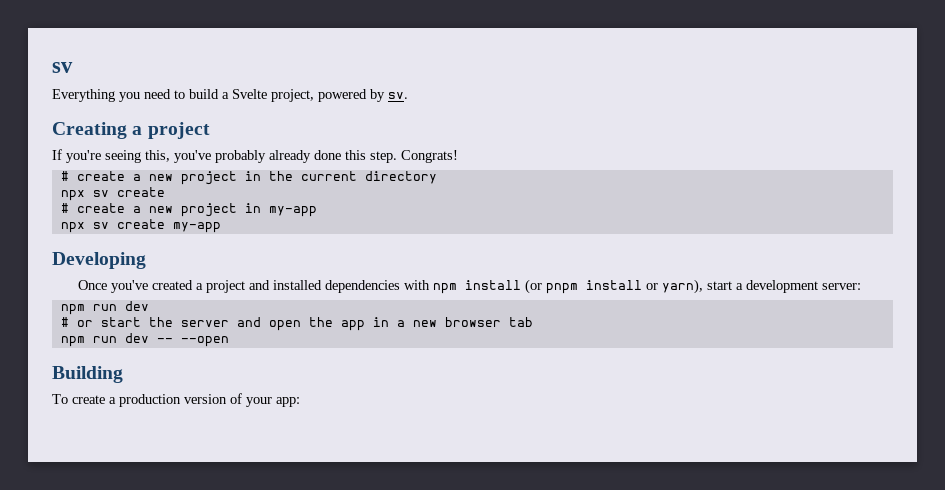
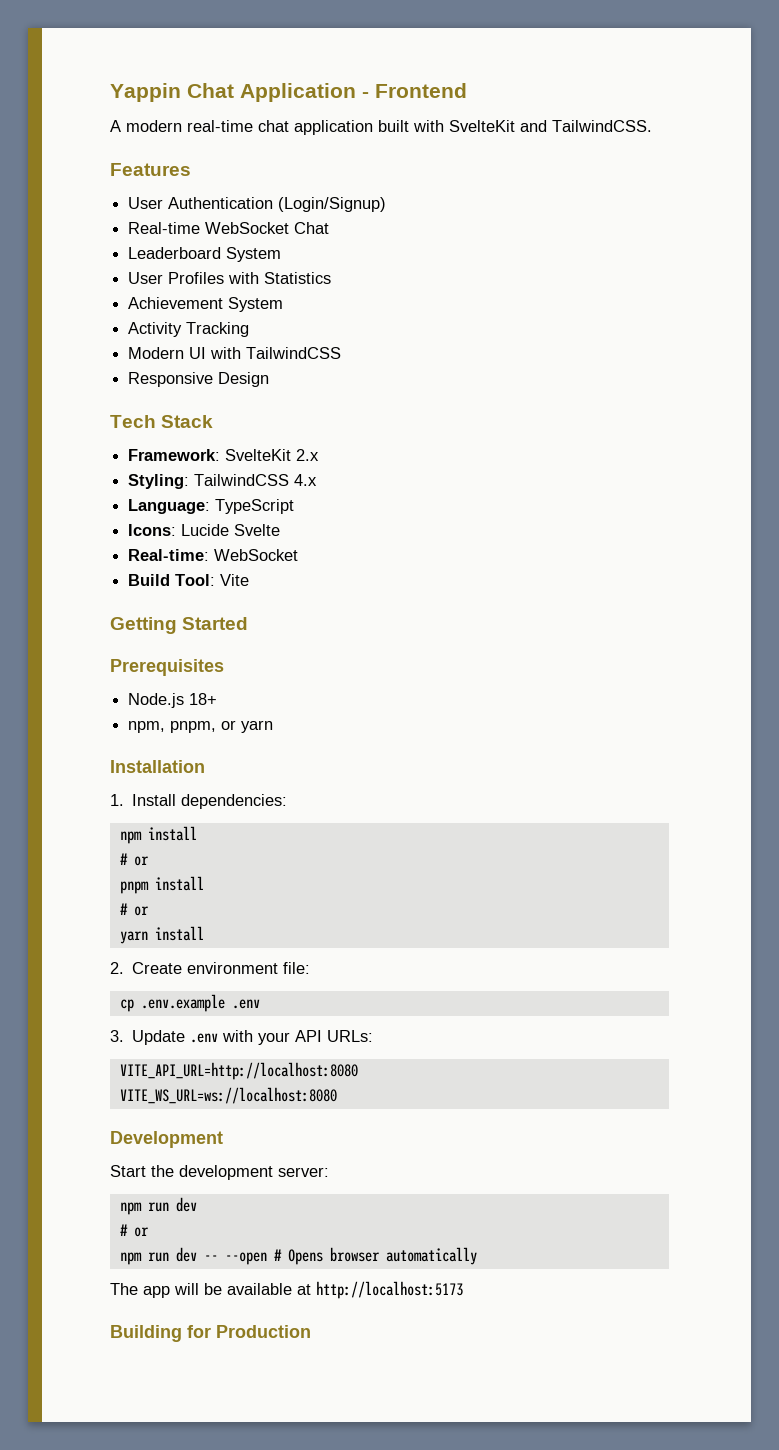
[52,62,73,73] [52,89,408,102] [52,122,210,139] [52,149,458,163] [60,171,437,185] [60,187,165,201] [60,203,317,217] [60,219,221,233] [52,252,146,269] [77,279,743,294] sv // Everything you need to build a Svelte project, powered by sv. // Creating a project // If you're seeing this, you've probably already done this step. Congrats! // # create a new project in the current directory // npx sv create // # create a new project in my-app // npx sv create my-app // Developing // Once you've created a project and installed dependencies with npm install (or pnpm install or yarn), start a -> [110,83,467,102] [110,120,652,135] [110,163,191,176] [128,197,387,212] [128,222,330,234] [128,247,282,262] [128,272,332,284] [128,297,284,312] [128,322,250,337] [128,347,342,359] [128,372,270,387] [110,415,214,428] [128,449,320,461] [128,474,318,489] [128,499,295,514] [128,524,281,536] [128,549,299,561] [128,574,250,586] [110,617,249,634] [110,659,224,676] [128,693,218,708] [128,720,274,733] [110,760,205,773] [110,794,288,809] [119,826,197,844] [119,853,149,866] [119,876,204,894] [119,903,149,916] [119,926,204,944] [110,962,311,974] [119,994,260,1012] [110,1030,374,1045] [119,1062,358,1080] [119,1087,337,1104] [110,1131,223,1148] [110,1165,174,1177] Yappin Chat Application - Frontend // A modern real-time chat application built with SvelteKit and TailwindCSS. // Features // User Authentication (Login/Signup) // Real-time WebSocket Chat // Leaderboard System // User Profiles with Statistics // Achievement System // Activity Tracking // Modern UI with TailwindCSS // Responsive Design // Tech Stack // Framework: SvelteKit 2.x // Styling: TailwindCSS 4.x // Language: TypeScript // Icons: Lucide Svelte // Real-time: WebSocket // Build Tool: Vite // Getting Started // Prerequisites // Node.js 18+ // npm, pnpm, or yarn // Installation // 1. Install dependencies: // npm install // # or // pnpm install // # or // yarn install // 2. Create environment file: // cp .env.example .env // 3. Update .env with your API URLs: // VITE_API_URL=http://localhost:8080 // VITE_WS_URL=ws://localhost:8080 // Development // Start the
[100,317,533,331] start the server and open the app in a new browser tab -> (149, 1232) none
[52,366,123,383] [52,393,300,407] // Building // To create a production version of your app: -> [273,1247,477,1265] [110,1281,463,1299] [110,1325,311,1342] # Opens browser automatically // The app will be available at http://localhost:5173 // Building for Production

